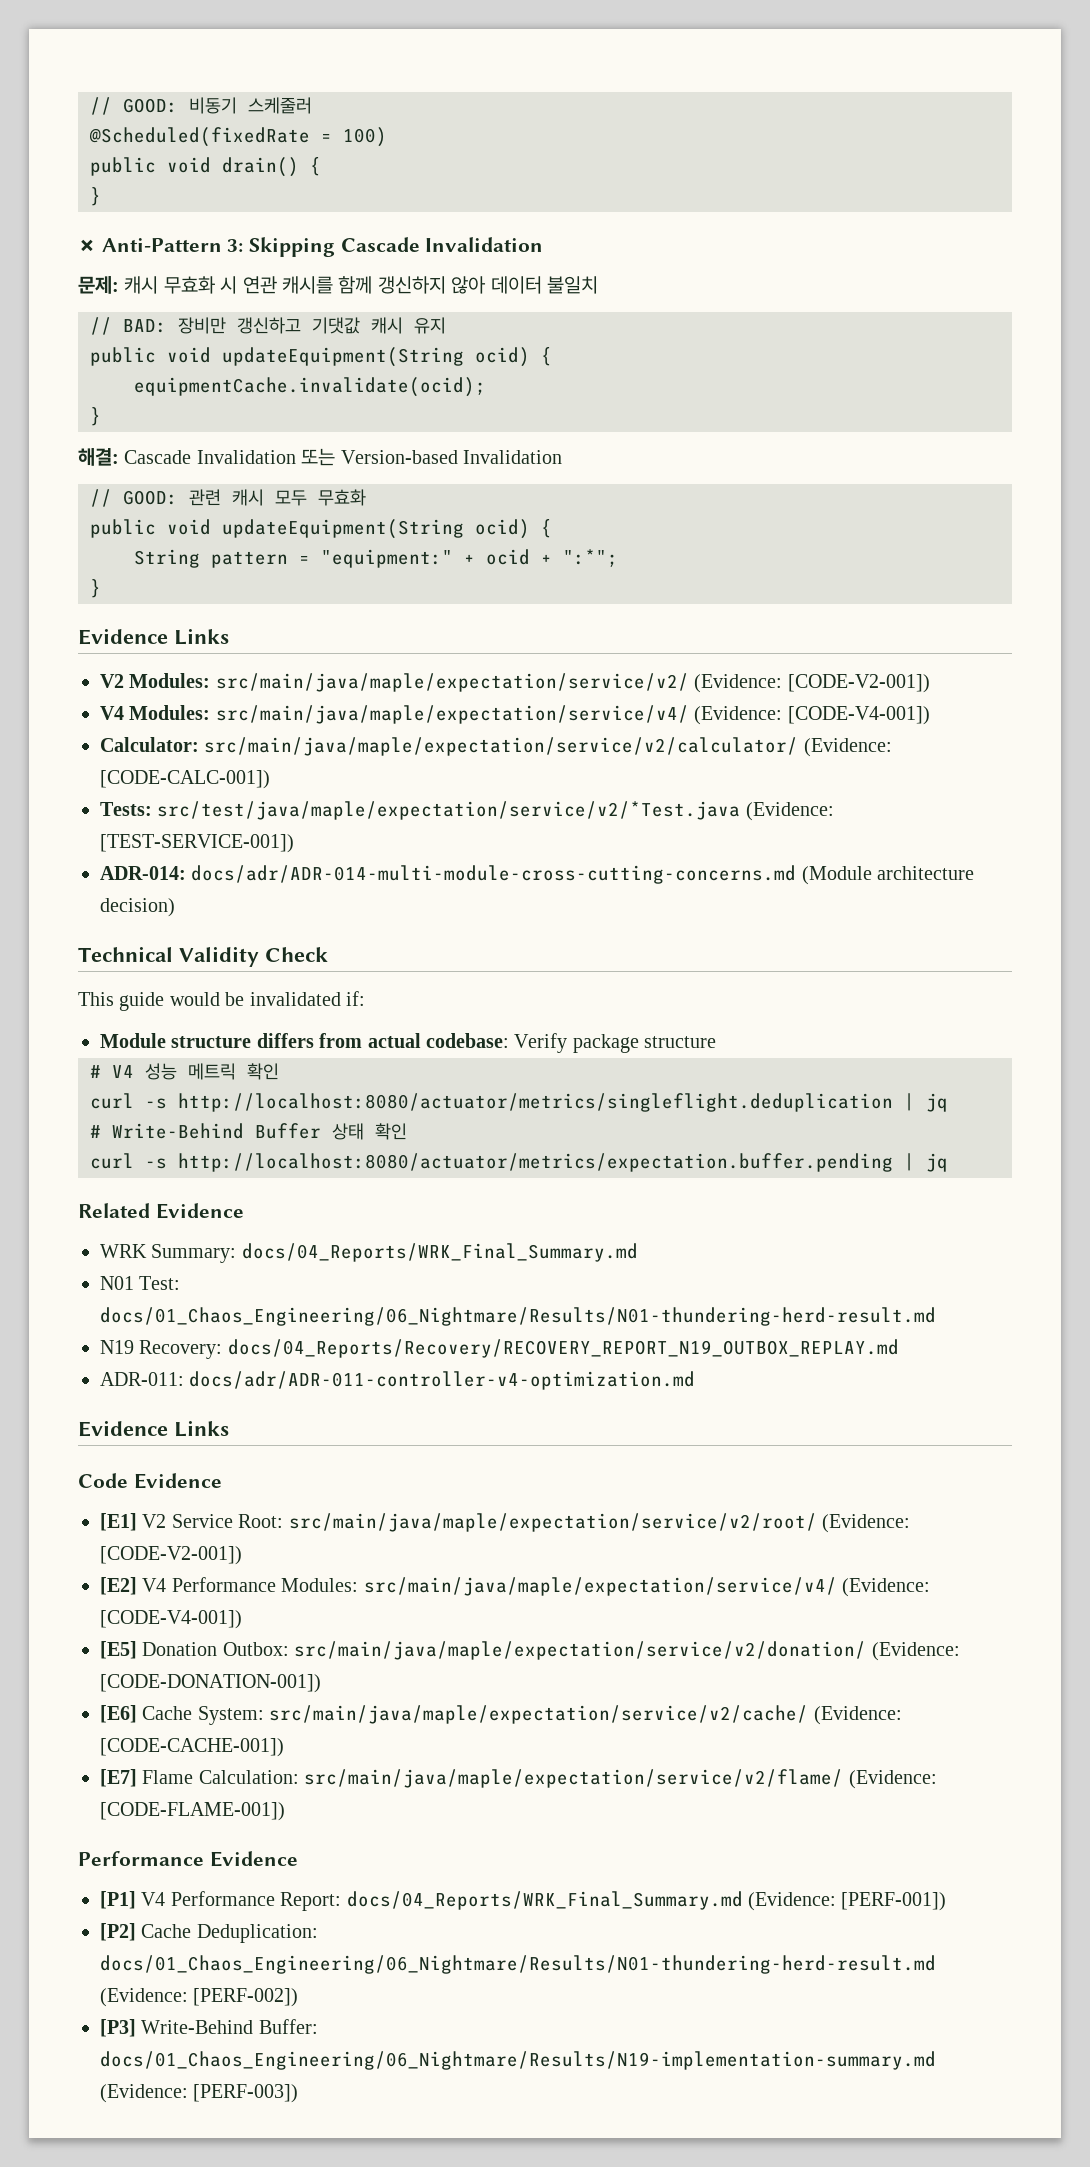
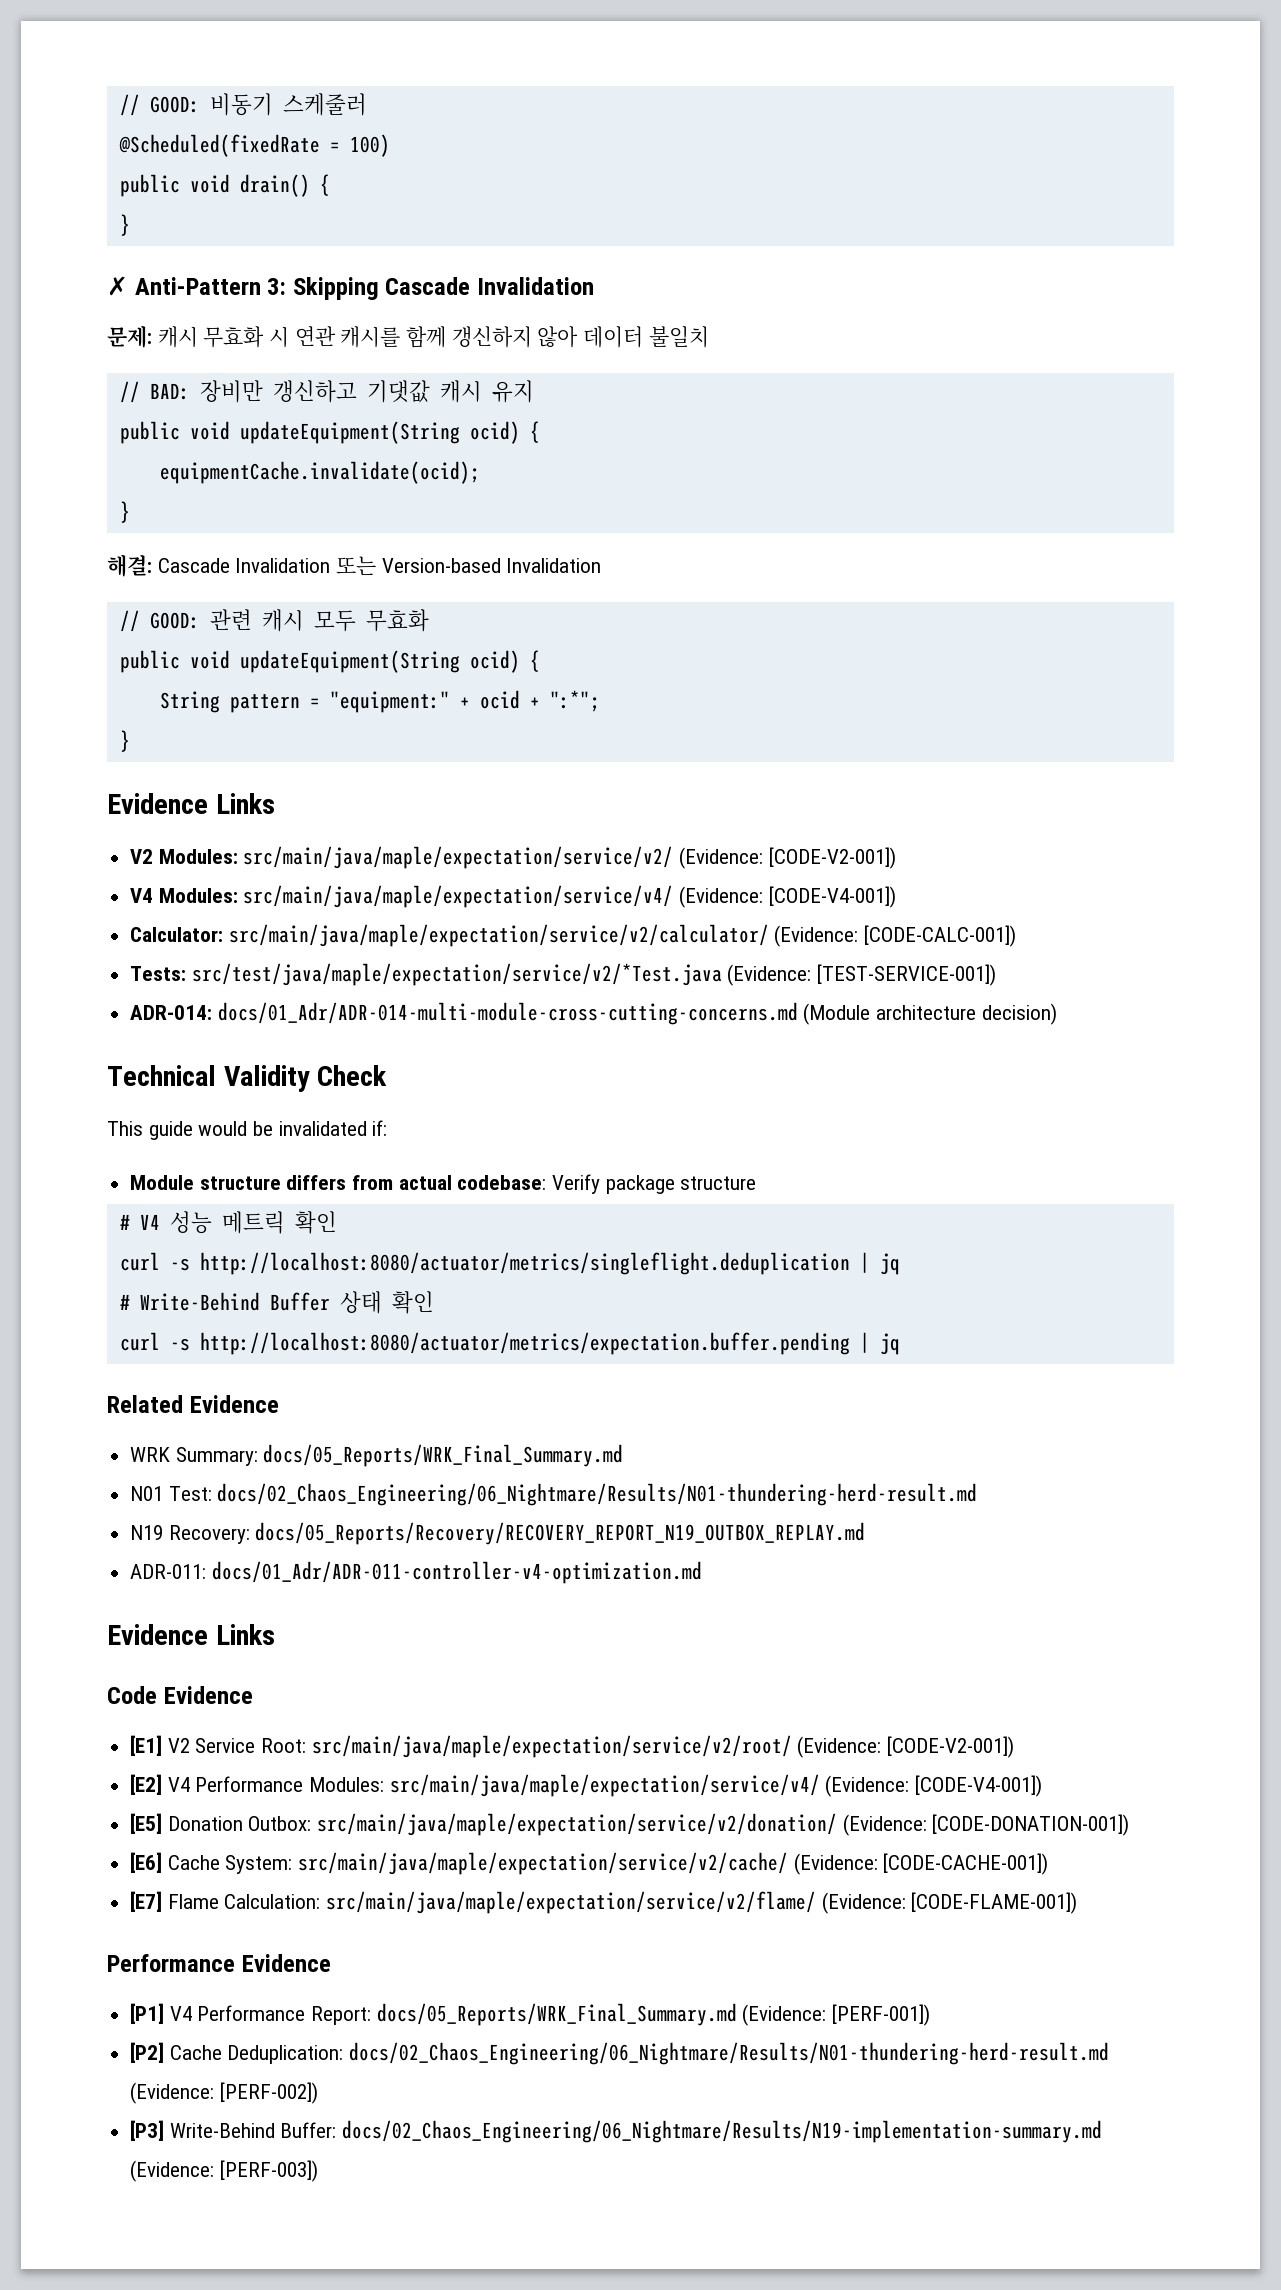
[191,865,797,884] docs/adr/ADR-014-multi-module-cross-cutting-concerns.md -> [217,1002,798,1025] docs/01_Adr/ADR-014-multi-module-cross-cutting-concerns.md
[241,1243,638,1262] docs/04_Reports/WRK_Final_Summary.md -> [263,1444,624,1467] docs/05_Reports/WRK_Final_Summary.md
[100,1307,936,1326] docs/01_Chaos_Engineering/06_Nightmare/Results/N01-thundering-herd-result.md -> [217,1483,978,1506] docs/02_Chaos_Engineering/06_Nightmare/Results/N01-thundering-herd-result.md
[227,1339,899,1358] docs/04_Reports/Recovery/RECOVERY_REPORT_N19_OUTBOX_REPLAY.md -> [255,1522,866,1545] docs/05_Reports/Recovery/RECOVERY_REPORT_N19_OUTBOX_REPLAY.md
[189,1371,696,1390] docs/adr/ADR-011-controller-v4-optimization.md -> [211,1561,702,1584] docs/01_Adr/ADR-011-controller-v4-optimization.md
[346,1891,743,1910] docs/04_Reports/WRK_Final_Summary.md -> [376,2003,737,2026] docs/05_Reports/WRK_Final_Summary.md
[100,1955,936,1974] docs/01_Chaos_Engineering/06_Nightmare/Results/N01-thundering-herd-result.md -> [349,2042,1110,2065] docs/02_Chaos_Engineering/06_Nightmare/Results/N01-thundering-herd-result.md
[100,2051,936,2070] docs/01_Chaos_Engineering/06_Nightmare/Results/N19-implementation-summary.md -> [342,2120,1103,2143] docs/02_Chaos_Engineering/06_Nightmare/Results/N19-implementation-summary.md

